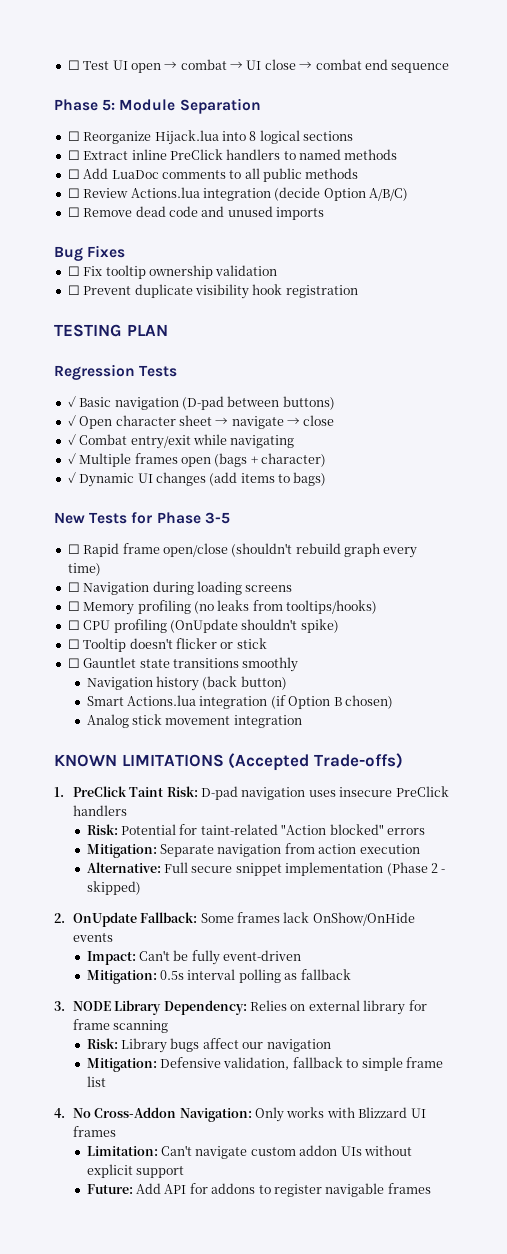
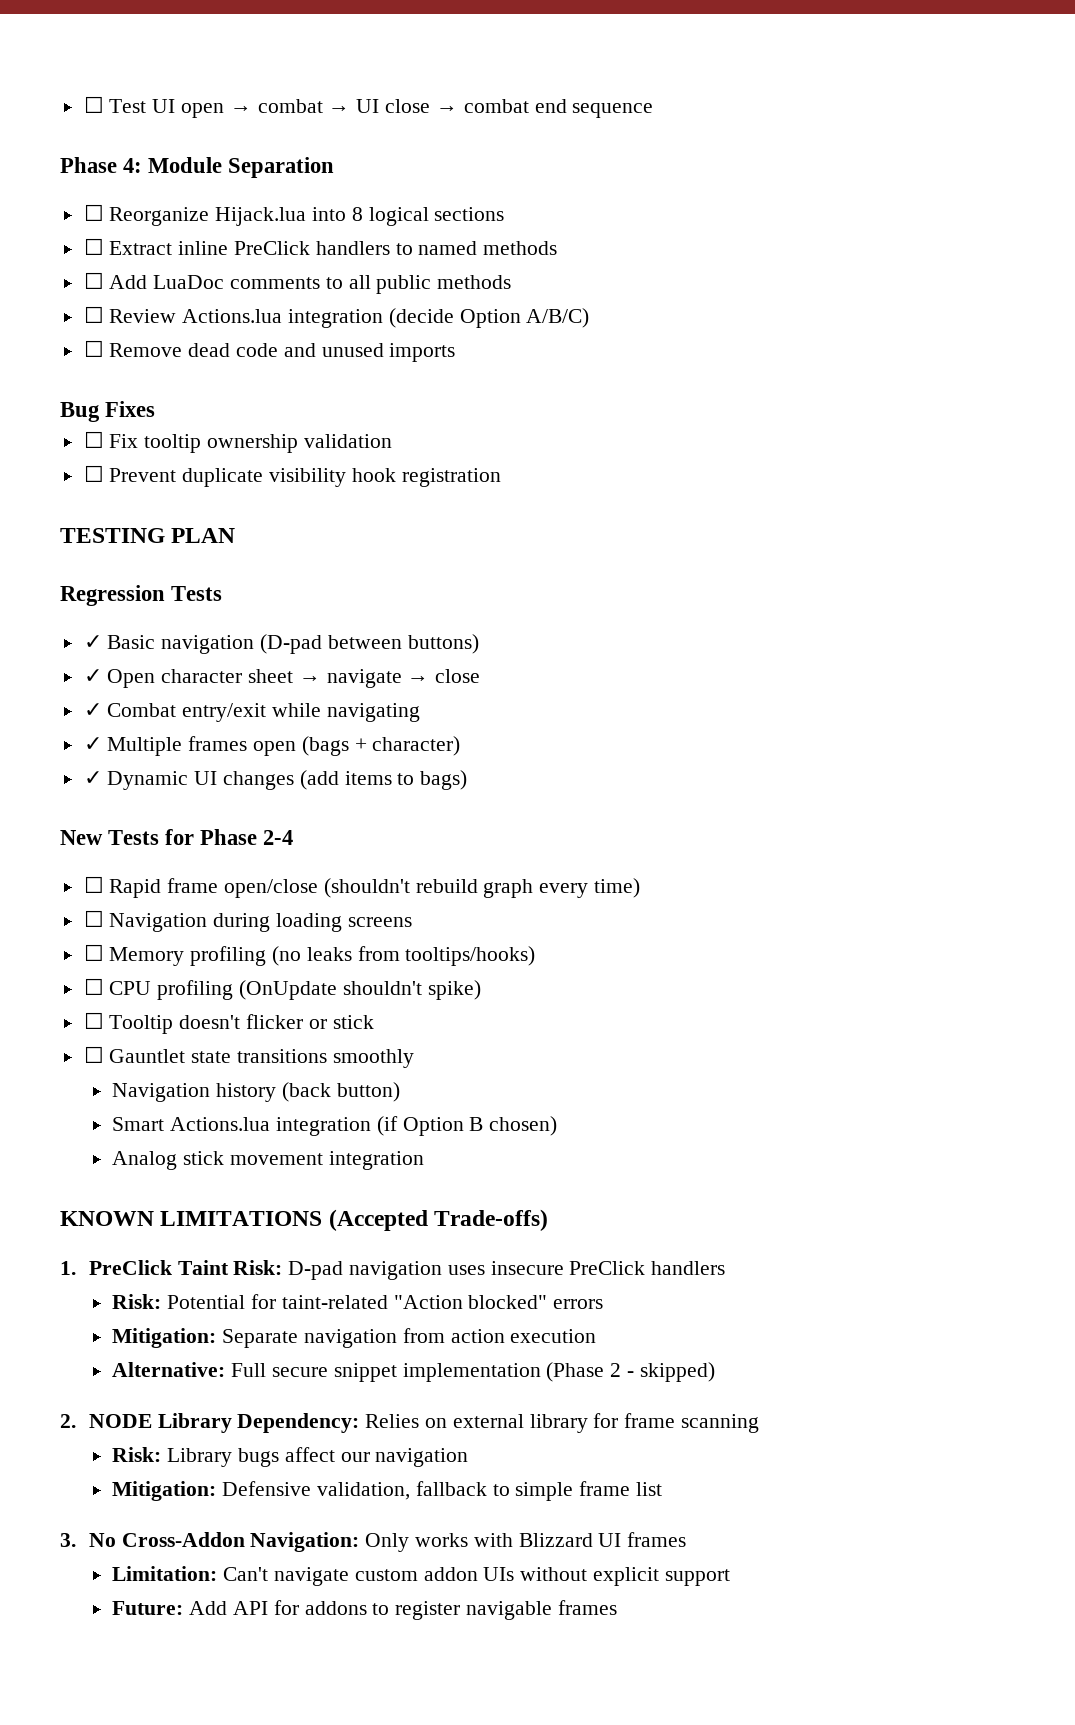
[102,99,116,111] 5: -> [123,158,143,173] 4:
[204,512,230,524] 3-5 -> [263,830,294,845] 2-4
[72,912,415,927] [72,933,113,942] [86,950,302,965] [86,969,351,984] [54,1001,65,1011] OnUpdate Fallback: Some frames lack OnShow/OnHide events // Impact: Can't be fully event-driven // Mitigation: 0.5s interval polling as fallback // 3. -> (76, 1421) none
[54,1108,65,1118] 4. -> [60,1533,76,1547] 3.

